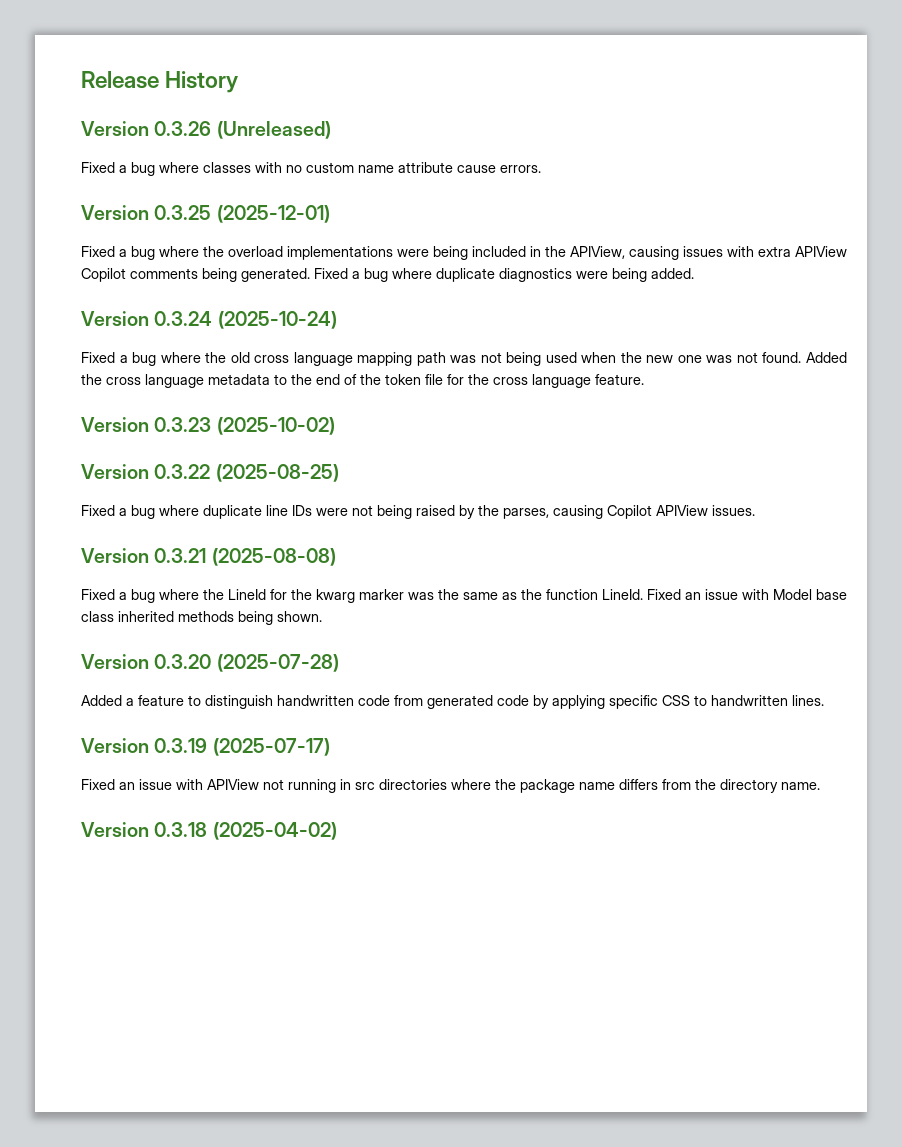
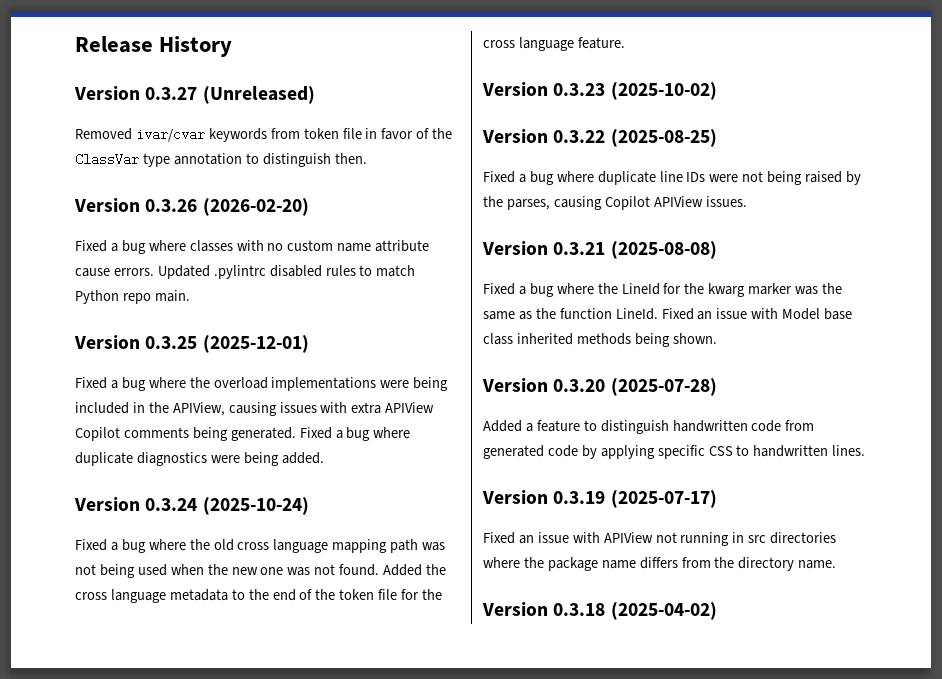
(239, 82) none -> [74,86,315,104] [75,128,453,142] [75,153,367,167] // Version 0.3.27 (Unreleased) // Removed ivar/cvar keywords from token file in favor of the ClassVar type annotation to distinguish then.
[216,121,331,139] (Unreleased) -> [202,198,309,216] (2026-02-20)
(541, 169) none -> [157,265,416,279] [75,290,190,304] Updated .pylintrc disabled rules to match Python repo main.

